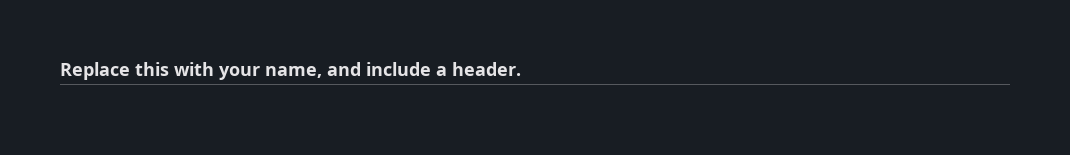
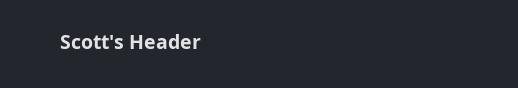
[60,62,521,80] Replace this with your name, and include a header. -> [60,34,202,49] Scott's Header

